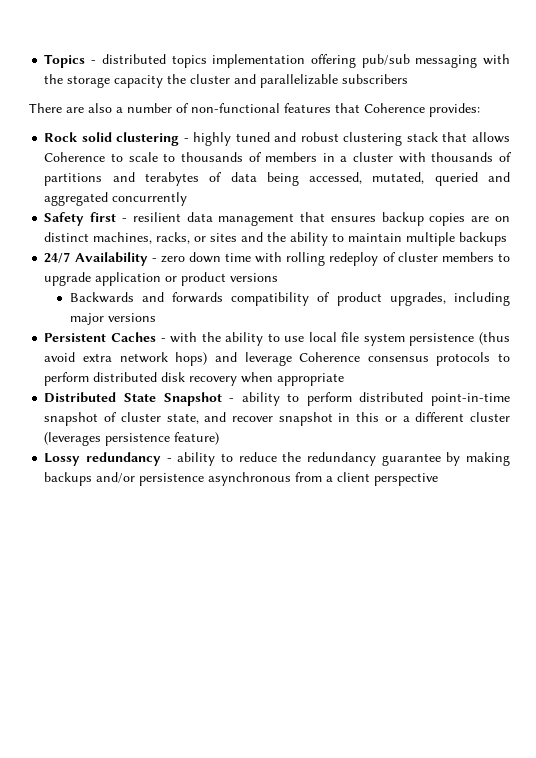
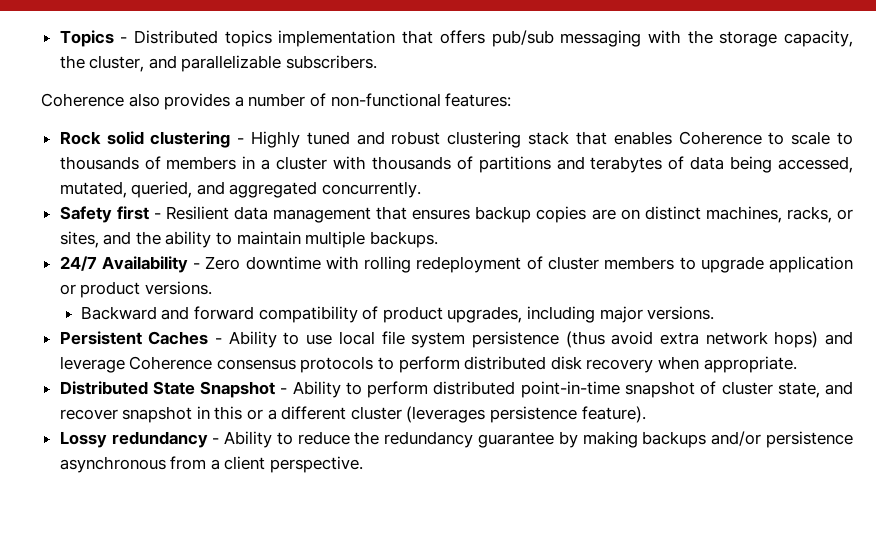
[101,54,166,64] distributed -> [134,30,219,44] Distributed
[310,54,356,68] offering -> [402,30,485,44] that offers
[114,74,409,88] [29,103,480,117] capacity the cluster and parallelizable subscribers // There are also a number of non-functional features that Coherence provides: -> [783,30,853,47] [59,55,378,72] [41,93,512,110] capacity, the cluster, and parallelizable subscribers. // Coherence also provides a number of non-functional features:
[193,132,232,146] highly -> [250,131,300,148] Highly
[471,132,510,143] allows -> [613,131,672,145] enables
[434,172,478,186] queried -> [131,181,193,198] queried,
[112,192,188,206] concurrently -> [322,181,422,198] concurrently.
[132,212,181,222] resilient -> [165,206,229,220] Resilient
[210,233,238,242] sites -> [59,231,99,248] sites,
[459,232,508,246] backups -> [369,231,438,248] backups.
[160,252,252,263] zero down time -> [205,256,321,270] Zero downtime
[329,252,379,266] redeploy -> [416,256,522,273] redeployment
[230,273,279,282] [69,292,224,303] versions // Backwards and forwards -> [144,281,212,295] [80,306,255,320] versions. // Backward and forward
[107,313,156,322] versions -> [647,306,715,320] versions.
[170,332,264,346] with the ability -> [228,331,277,348] Ability
[277,373,345,386] appropriate -> [703,356,797,373] appropriate.
[241,392,280,406] ability -> [292,381,341,398] Ability
[174,432,220,445] feature) -> [581,406,646,423] feature).
[177,452,216,466] ability -> [224,431,273,448] Ability
[374,473,439,486] perspective -> [270,456,364,473] perspective.

